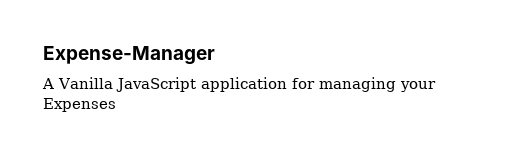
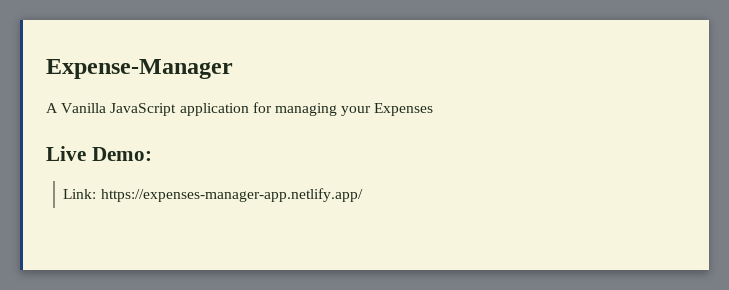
(116, 105) none -> [46,146,152,161] [63,188,363,202] // Live Demo: // Link: https://expenses-manager-app.netlify.app/

